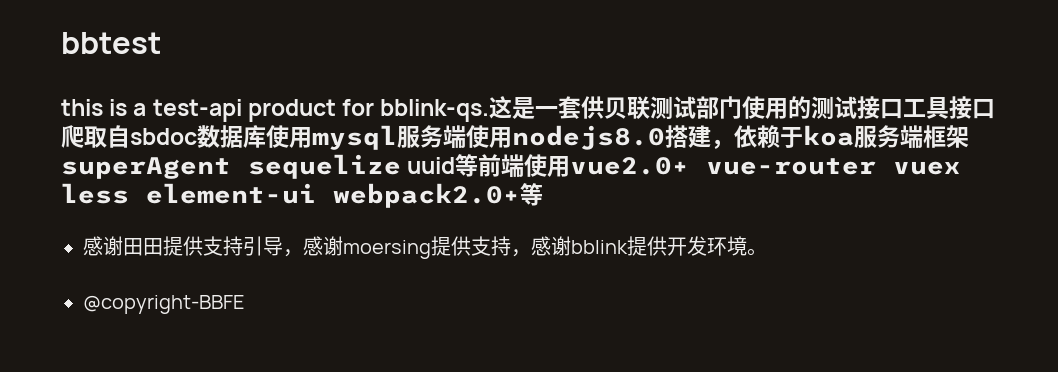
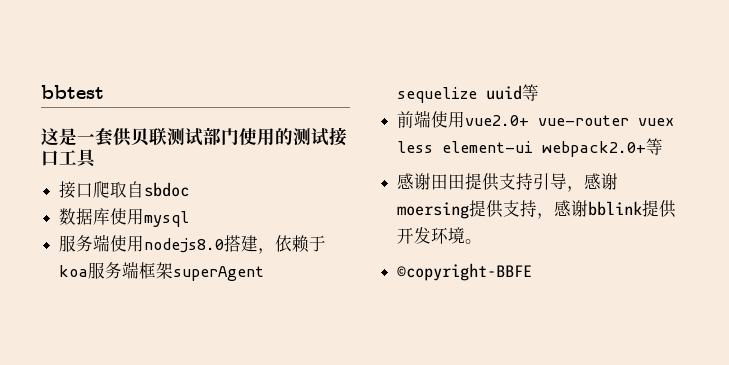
[61,99,490,122] this is a test-api product for bblink-qs. -> (104, 92) none
(950, 108) none -> (97, 158) //
(197, 136) none -> (190, 189) //
(397, 137) none -> (190, 219) //
(479, 165) none -> (540, 92) //
[83,295,244,314] @copyright-BBFE -> [397,263,533,281] ©copyright-BBFE

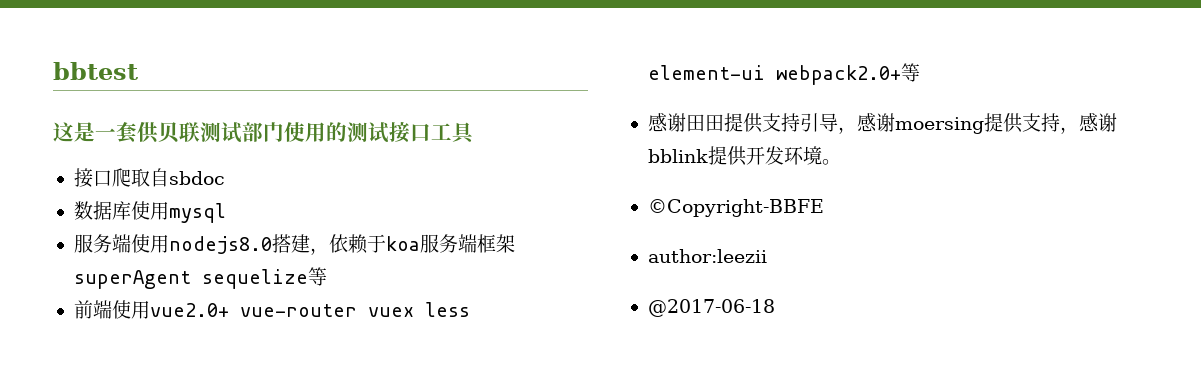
[486,85,523,100] uuid -> (308, 279) none
[397,263,533,281] ©copyright-BBFE -> [647,199,824,217] [647,249,767,263] [647,299,775,317] ©Copyright-BBFE // author:leezii // @2017-06-18

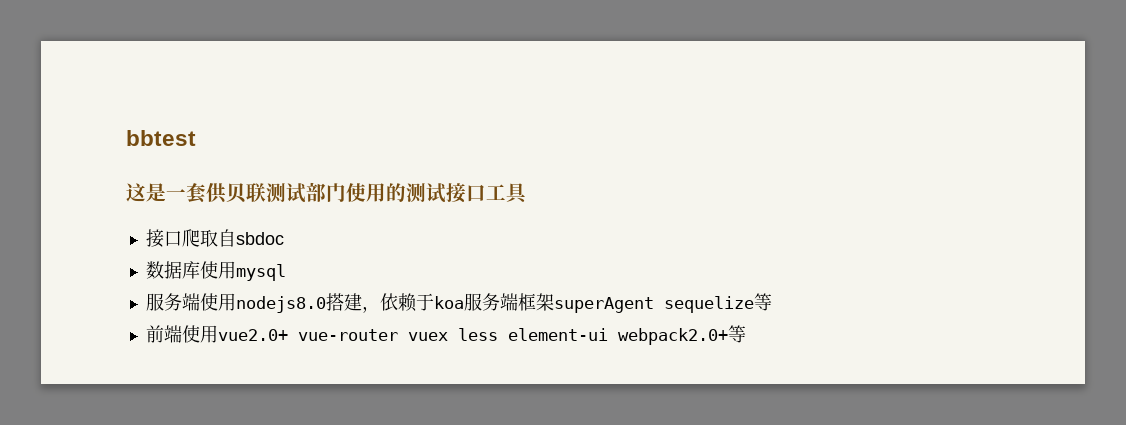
[647,113,1117,134] [647,146,841,166] [647,199,824,217] [647,249,767,263] [647,299,775,317] // 感谢田田提供支持引导，感谢moersing提供支持，感谢bblink提供开发环境。 // ©Copyright-BBFE // author:leezii // @2017-06-18 -> (746, 334) none

